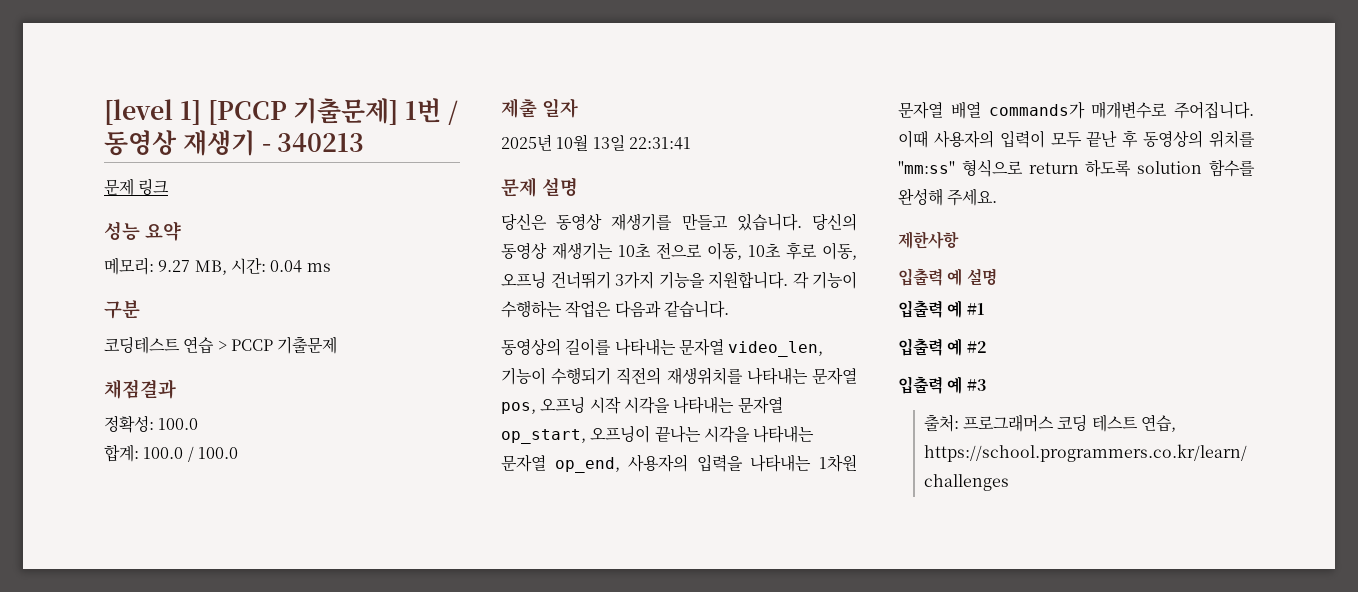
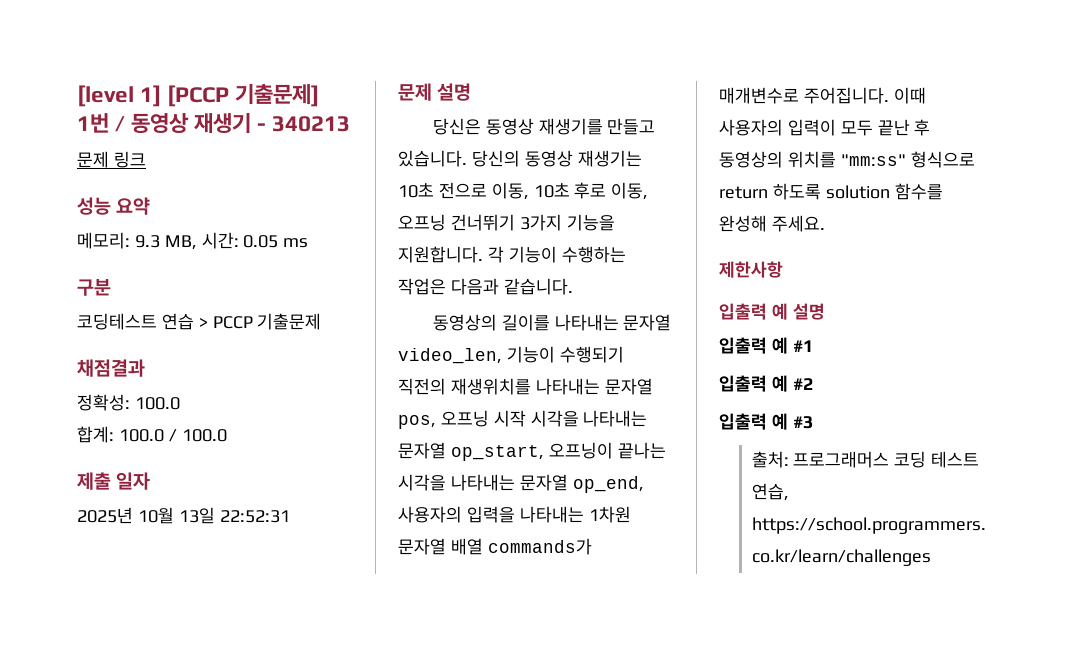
[158,260,191,272] 9.27 -> [134,235,160,248] 9.3
[270,260,303,273] 0.04 -> [243,235,279,248] 0.05
[628,137,691,150] 22:31:41 -> [219,510,290,523] 22:52:31

